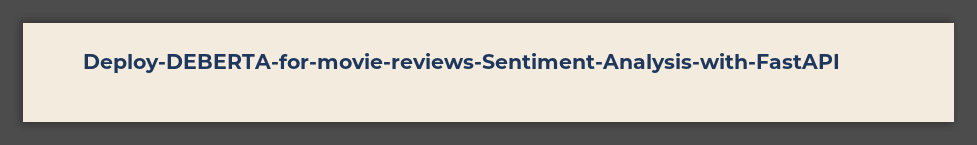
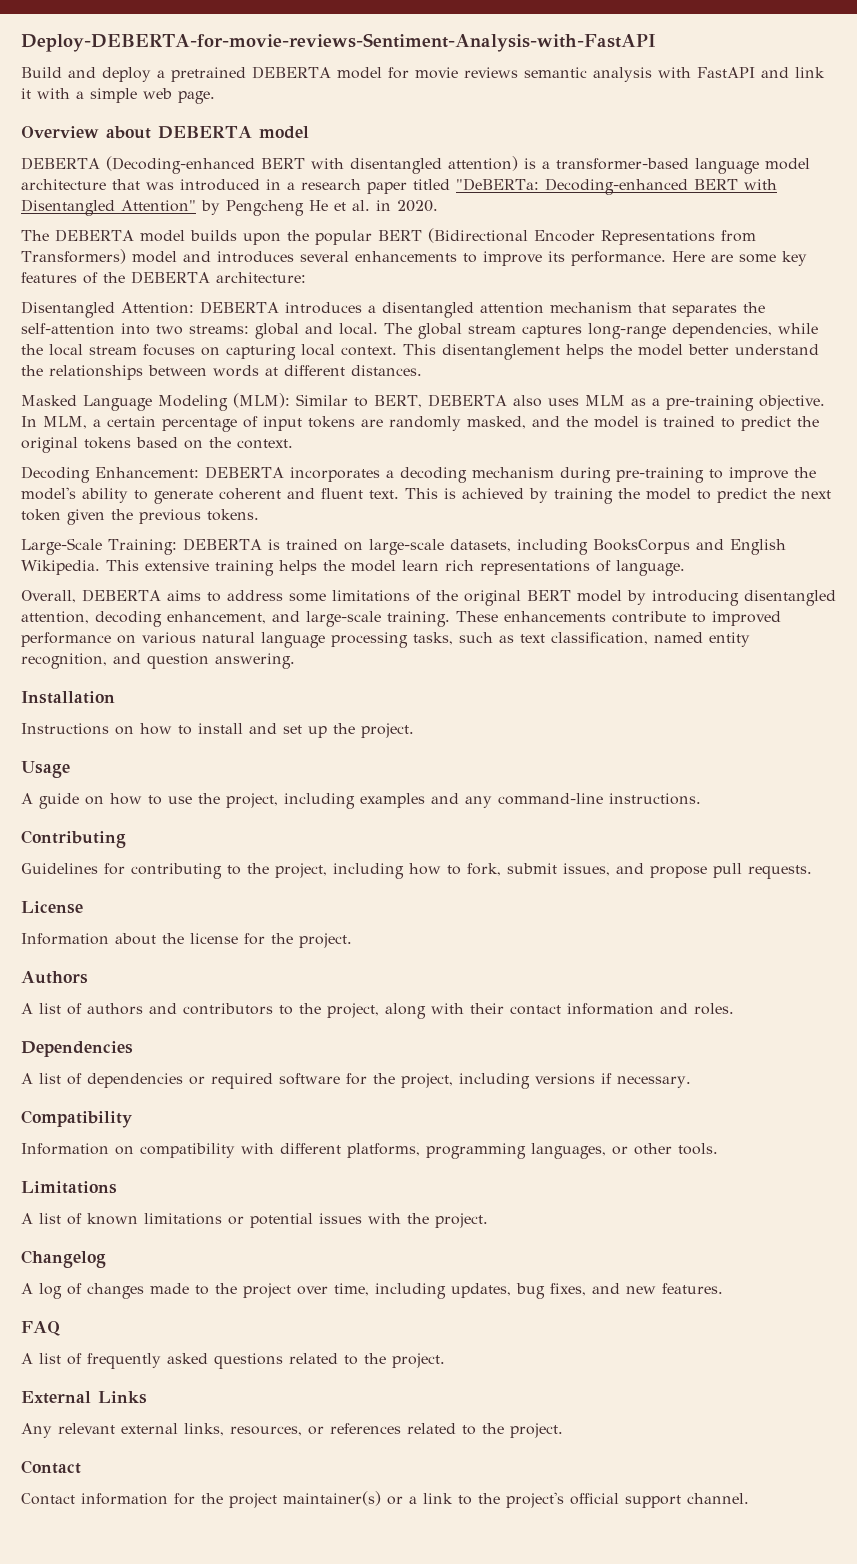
(840, 63) none -> [21,66,825,82] [21,88,215,104] [21,126,309,139] [21,156,810,174] [21,178,777,195] [21,199,438,216] [21,228,756,245] [21,249,807,266] [21,271,306,284] [21,301,765,318] [21,323,818,339] [21,344,819,360] [21,365,422,380] [21,393,825,411] [21,416,819,432] [21,437,293,453] [21,466,816,483] [21,487,831,504] [21,509,259,525] [21,538,786,555] [21,560,685,576] [21,589,836,606] [21,611,781,627] [21,632,750,648] [21,653,295,669] [21,691,115,704] [21,723,414,738] [21,761,70,778] [21,793,701,809] [21,830,126,848] [21,863,812,879] [21,901,83,914] [21,933,352,948] [21,971,88,984] [21,1003,734,1019] [21,1041,133,1057] [21,1073,691,1089] [21,1110,132,1128] [21,1143,718,1159] [21,1181,117,1194] [21,1213,488,1228] [21,1250,106,1268] [21,1283,723,1299] [21,1321,60,1336] [21,1353,445,1369] [21,1391,147,1404] [21,1423,563,1438] [21,1460,81,1474] [21,1491,749,1508] // Build and deploy a pretrained DEBERTA model for movie reviews semantic analysis with FastAPI and link it with a simple web page. // Overview about DEBERTA model // DEBERTA (Decoding-enhanced BERT with disentangled attention) is a transformer-based language model architecture that was introduced in a research paper titled "DeBERTa: Decoding-enhanced BERT with Disentangled Attention" by Pengcheng He et al. in 2020. // The DEBERTA model builds upon the popular BERT (Bidirectional Encoder Representations from Transformers) model and introduces several enhancements to improve its performance. Here are some key features of the DEBERTA architecture: // Disentangled Attention: DEBERTA introduces a disentangled attention mechanism that separates the self-attention into two streams: global and local. The global stream captures long-range dependencies, while the local stream focuses on capturing local context. This disentanglement helps the model better understand the relationships between words at different distances. // Masked Language Modeling (MLM): Similar to BERT, DEBERTA also uses MLM as a pre-training objective. In MLM, a certain percentage of input tokens are randomly masked, and the model is trained to predict the original tokens based on the context. // Decoding Enhancement: DEBERTA incorporates a decoding mechanism during pre-training to improve the model's ability to generate coherent and fluent text. This is achieved by training the model to predict the next token given the previous tokens. // Large-Scale Training: DEBERTA is trained on large-scale datasets, including BooksCorpus and English Wikipedia. This extensive training helps the model learn rich representations of language. // Overall, DEBERTA aims to address some limitations of the original BERT model by introducing disentangled attention, decoding enhancement, and large-scale training. These enhancements contribute to improved performance on various natural language processing tasks, such as text classification, named entity recognition, and question answering. // Installation // Instructions on how to install and set up the project. // Usage // A guide on how to use the project, including examples and any command-line instructions. // Contributing // Guidelines for contributing to the project, including how to fork, submit issues, and propose pull requests. // License // Information about the license for the project. // Authors // A list of authors and contributors to the project, along with their contact information and roles. // Dependencies // A list of dependencies or required software for the project, including versions if necessary. // Compatibility // Information on compatibility with different platforms, programming languages, or other tools. // Limitations // A list of known limitations or potential issues with the project. // Changelog // A log of changes made to the project over time, including updates, bug fixes, and new features. // FAQ // A list of frequently asked questions related to the project. // External Links // Any relevant external links, resources, or references related to the project. // Contact // Contact information for the project maintainer(s) or a link to the project's official support channel.

